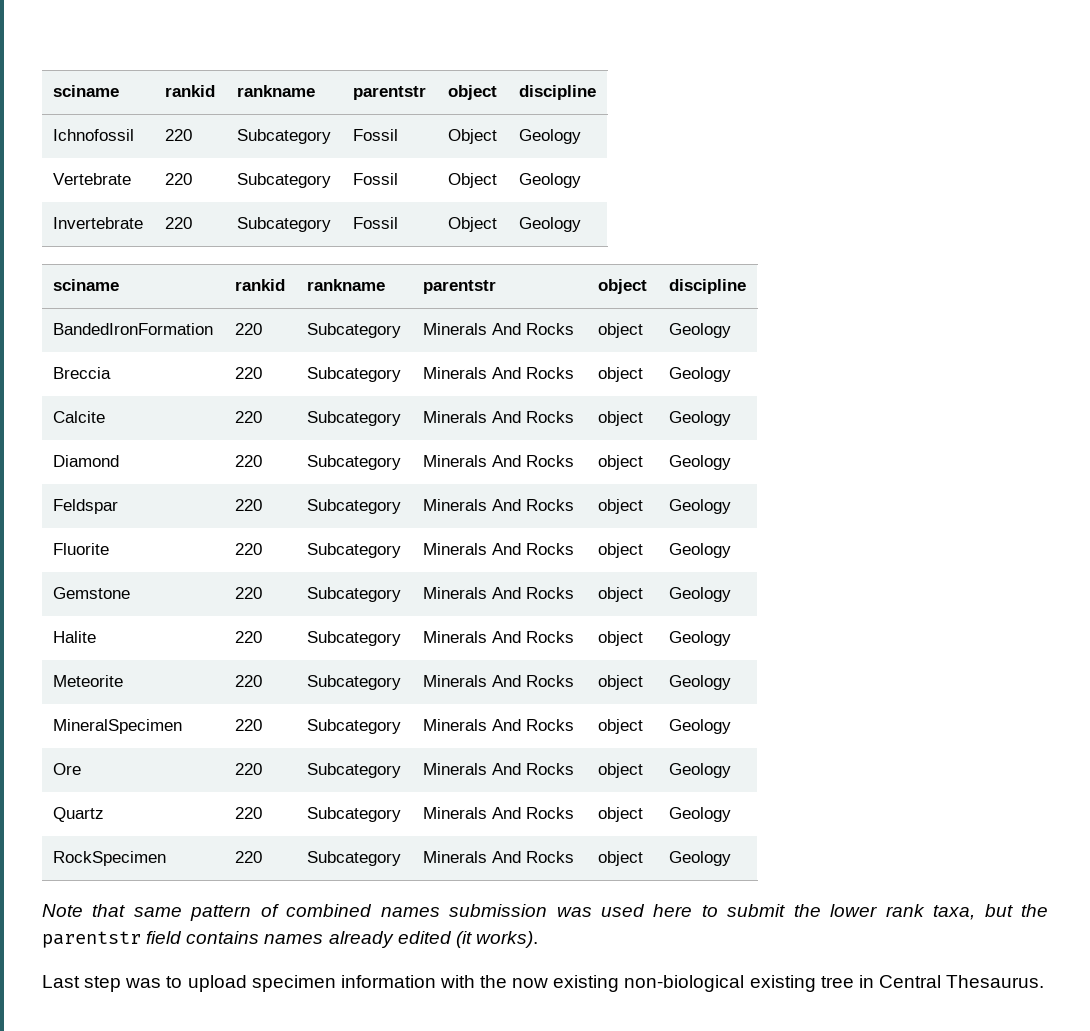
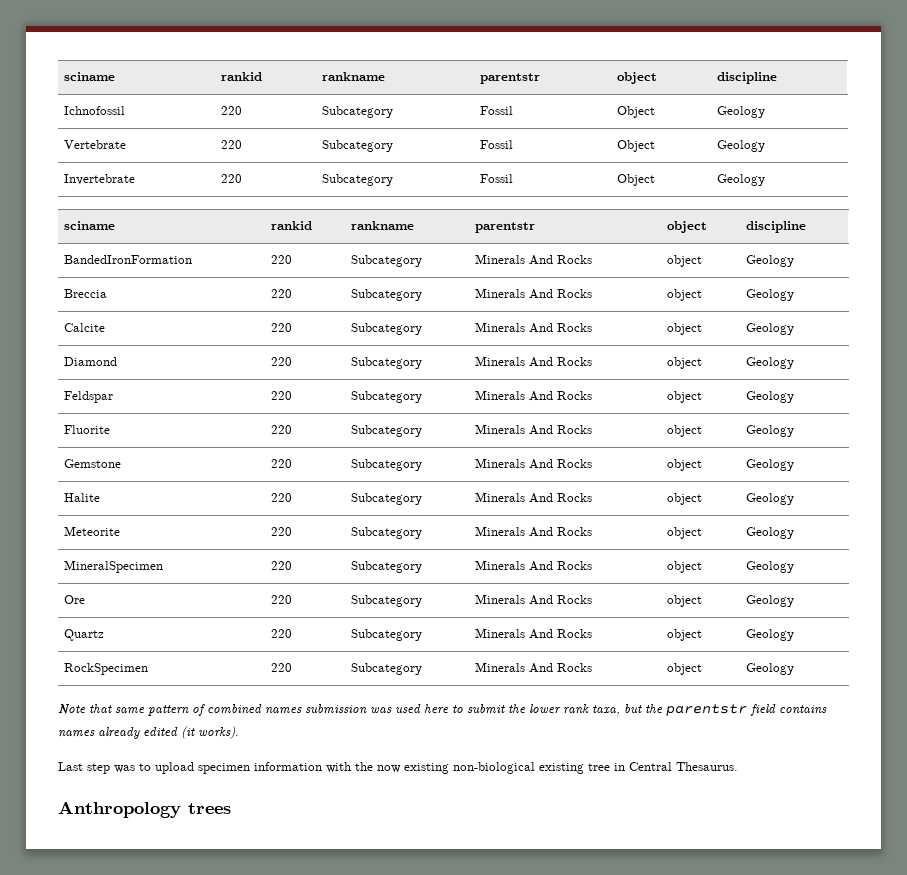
(1045, 981) none -> [58,801,231,818] // Anthropology trees

